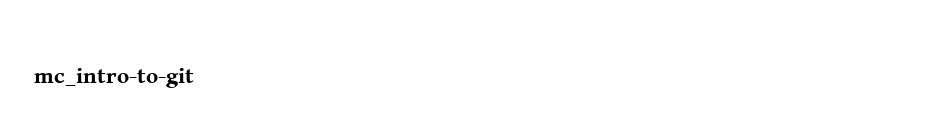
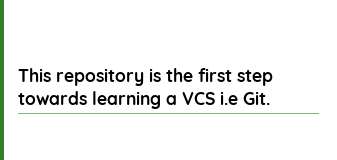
[34,68,194,88] mc_intro-to-git -> [18,68,273,86] [18,91,270,109] This repository is the first step towards learning a VCS i.e Git.

